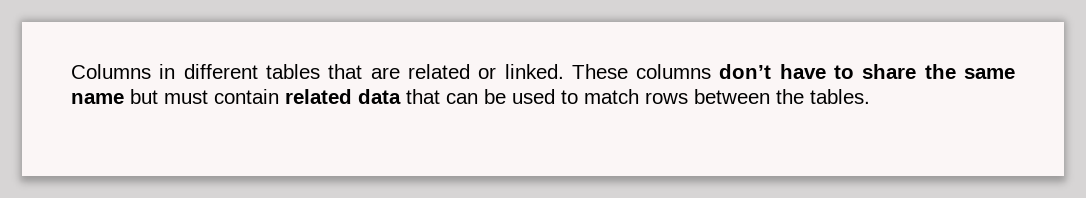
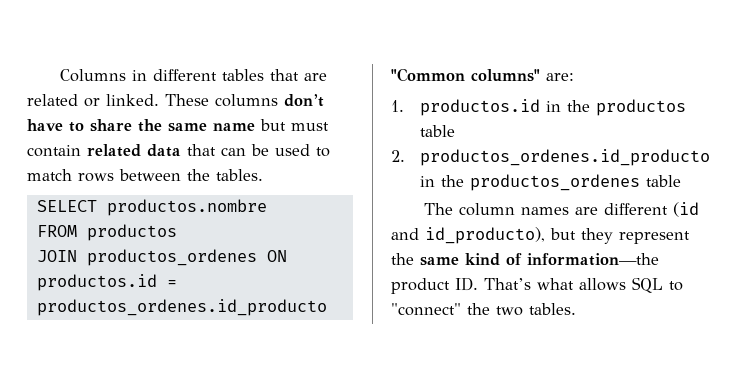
(870, 96) none -> [36,199,267,216] [36,224,177,241] [36,249,287,266] [36,274,177,291] [36,299,327,316] [391,68,574,82] [391,99,686,116] [419,125,455,137] [391,149,710,166] [419,174,681,191] [423,202,699,217] [391,227,690,244] [391,253,659,266] [391,277,683,294] [391,303,576,316] // SELECT productos.nombre // FROM productos // JOIN productos_ordenes ON productos.id = productos_ordenes.id_producto // "Common columns" are: // 1. productos.id in the productos table // 2. productos_ordenes.id_producto in the productos_ordenes table // The column names are different (id and id_producto), but they represent the same kind of information—the product ID. That’s what allows SQL to "connect" the two tables.

